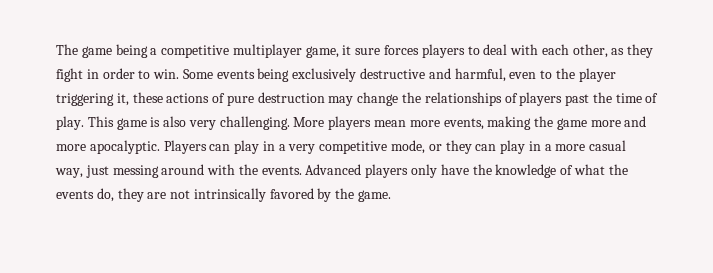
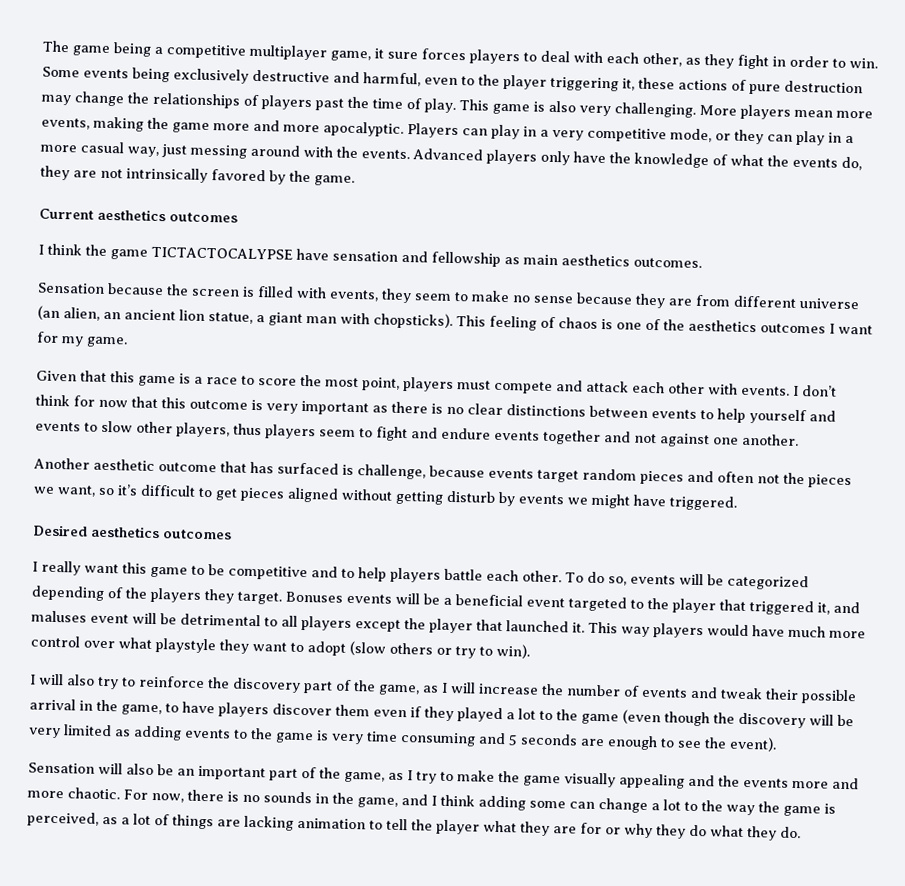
(392, 196) none -> [39,208,238,223] [38,243,702,269] [37,282,859,310] [37,305,873,335] [36,331,128,348] [36,370,837,397] [35,394,836,425] [35,420,799,448] [33,457,852,489] [33,484,737,511] [33,524,232,540] [32,560,809,591] [31,585,860,616] [31,610,866,639] [30,635,530,659] [30,673,857,705] [29,698,854,729] [28,724,777,752] [28,762,859,790] [27,787,836,817] [27,811,801,841] // Current aesthetics outcomes // I think the game TICTACTOCALYPSE have sensation and fellowship as main aesthetics outcomes. // Sensation because the screen is filled with events, they seem to make no sense because they are from different universe (an alien, an ancient lion statue, a giant man with chopsticks). This feeling of chaos is one of the aesthetics outcomes I want for my game. // Given that this game is a race to score the most point, players must compete and attack each other with events. I don’t think for now that this outcome is very important as there is no clear distinctions between events to help yourself and events to slow other players, thus players seem to fight and endure events together and not against one another. // Another aesthetic outcome that has surfaced is challenge, because events target random pieces and often not the pieces we want, so it’s difficult to get pieces aligned without getting disturb by events we might have triggered. // Desired aesthetics outcomes // I really want this game to be competitive and to help players battle each other. To do so, events will be categorized depending of the players they target. Bonuses events will be a beneficial event targeted to the player that triggered it, and maluses event will be detrimental to all players except the player that launched it. This way players would have much more control over what playstyle they want to adopt (slow others or try to win). // I will also try to reinforce the discovery part of the game, as I will increase the number of events and tweak their possible arrival in the game, to have players discover them even if they played a lot to the game (even though the discovery will be very limited as adding events to the game is very time consuming and 5 seconds are enough to see the event). // Sensation will also be an important part of the game, as I try to make the game visually appealing and the events more and more chaotic. For now, there is no sounds in the game, and I think adding some can change a lot to the way the game is perceived, as a lot of things are lacking animation to tell the player what they are for or why they do what they do.

